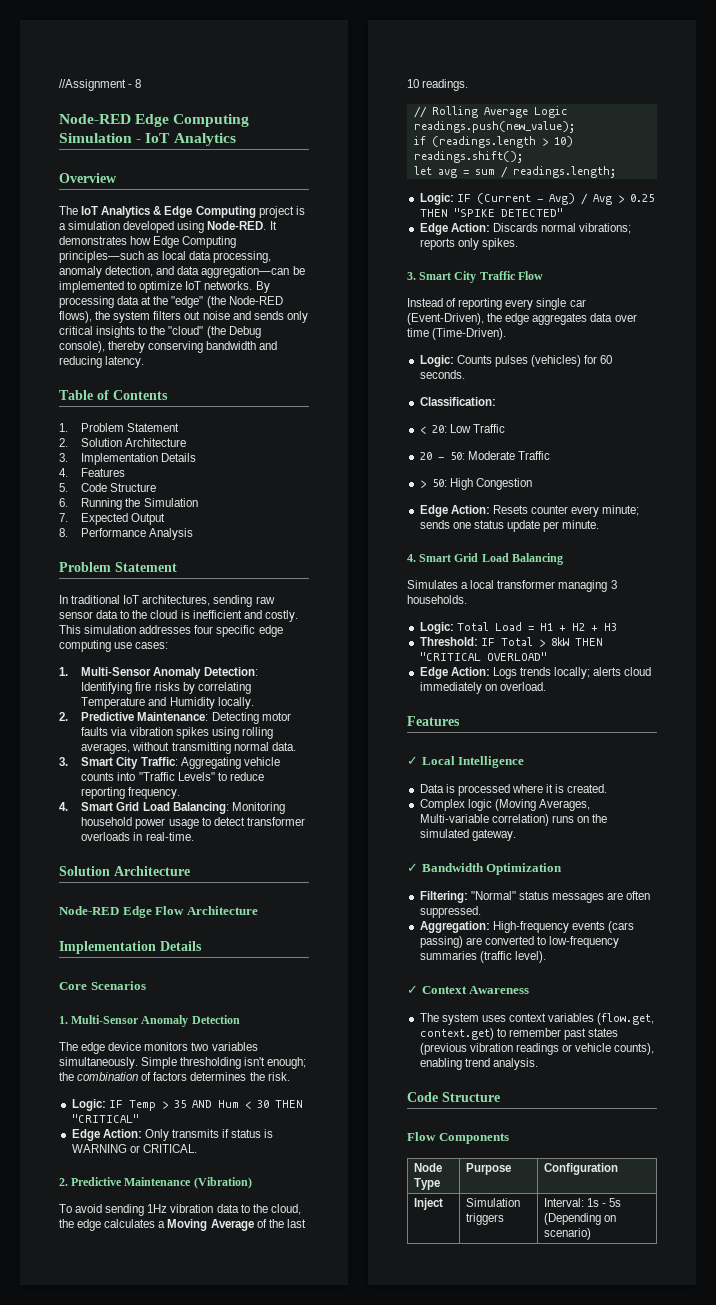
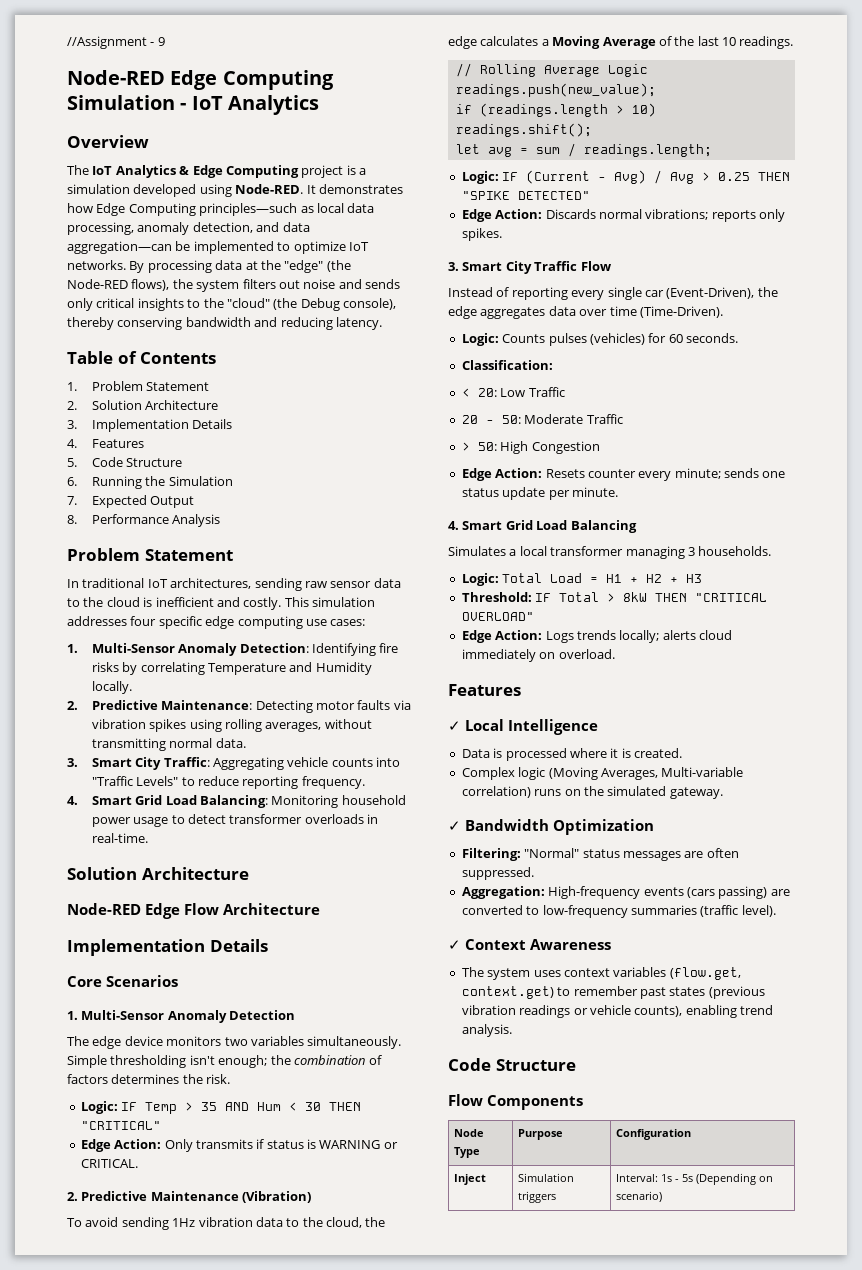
[135,79,142,88] 8 -> [157,37,165,46] 9

